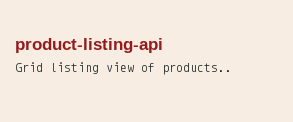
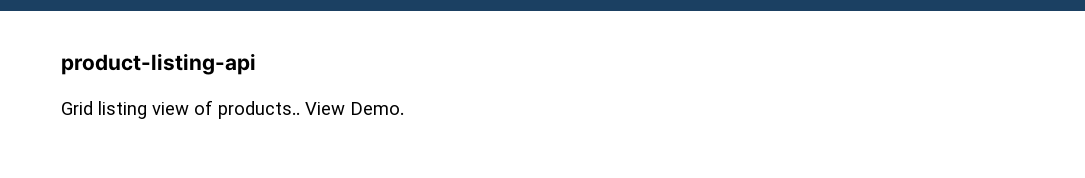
(232, 69) none -> [305,102,404,115] View Demo.

